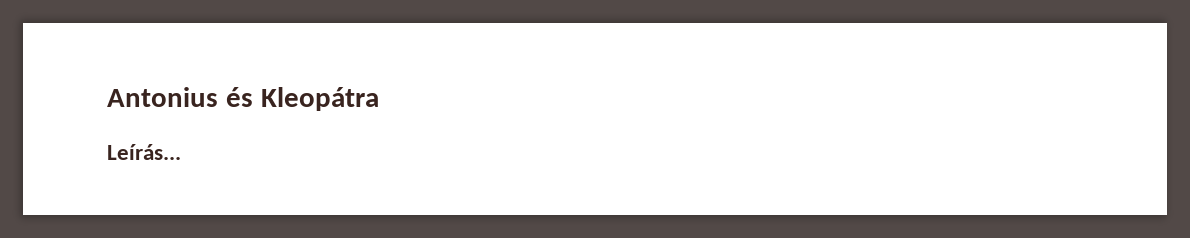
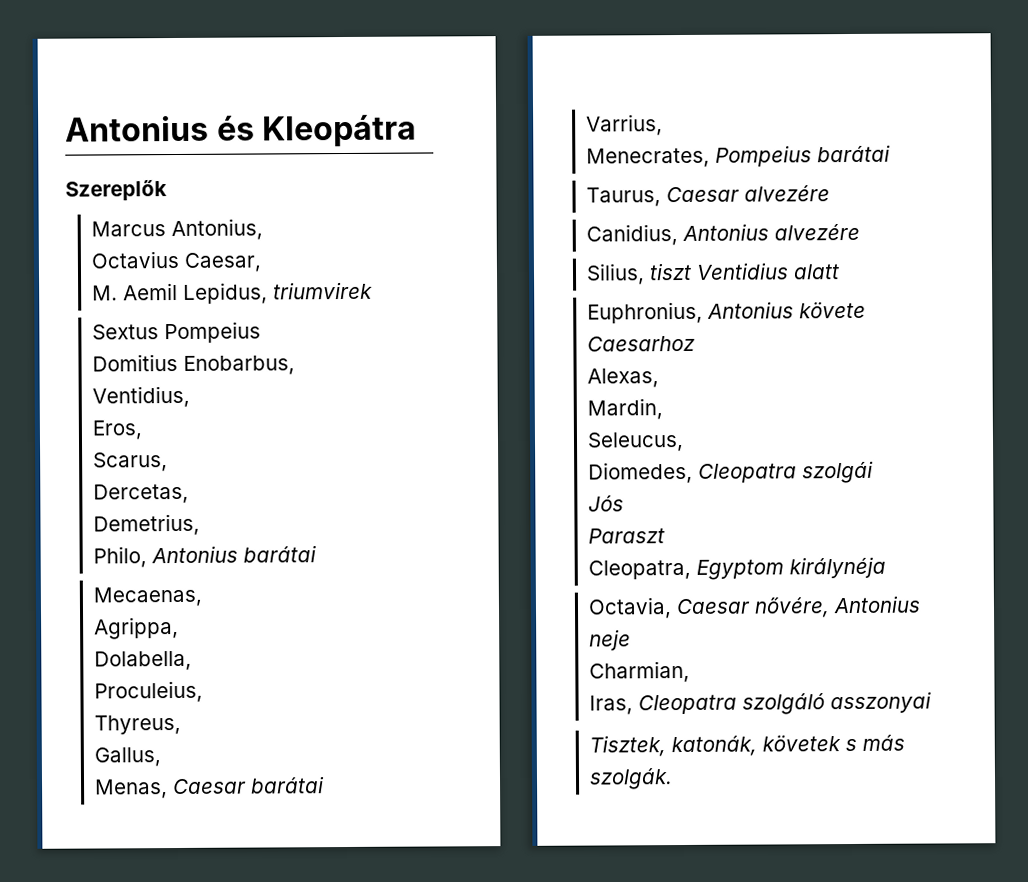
[107,144,181,160] Leírás... -> [65,179,167,201] [91,218,264,241] [91,250,262,272] [92,281,374,304] [92,321,262,344] [92,353,296,375] [92,385,191,408] [92,420,143,440] [93,452,169,472] [93,483,190,504] [93,513,201,536] [93,545,318,568] [93,586,203,607] [94,616,180,640] [94,650,193,671] [94,680,204,703] [94,714,182,735] [94,747,162,767] [95,776,326,799] [586,114,664,136] [586,144,892,168] [586,185,831,207] [586,223,861,246] [586,262,841,285] [587,301,867,324] [587,335,696,352] [587,368,660,388] [587,398,664,420] [587,431,685,452] [588,460,875,484] [588,495,625,512] [588,528,666,544] [588,556,887,580] [588,595,922,619] [589,629,632,651] [589,660,691,683] [589,691,933,715] [589,734,906,757] [589,768,674,790] Szereplők // Marcus Antonius, // Octavius Caesar, // M. Aemil Lepidus, triumvirek // Sextus Pompeius // Domitius Enobarbus, // Ventidius, // Eros, // Scarus, // Dercetas, // Demetrius, // Philo, Antonius barátai // Mecaenas, // Agrippa, // Dolabella, // Proculeius, // Thyreus, // Gallus, // Menas, Caesar barátai // Varrius, // Menecrates, Pompeius barátai // Taurus, Caesar alvezére // Canidius, Antonius alvezére // Silius, tiszt Ventidius alatt // Euphronius, Antonius követe Caesarhoz // Alexas, // Mardin, // Seleucus, // Diomedes, Cleopatra szolgái // Jós // Paraszt // Cleopatra, Egyptom királynéja // Octavia, Caesar nővére, Antonius neje // Charmian, // Iras, Cleopatra szolgáló asszonyai // Tisztek, katonák, követek s más szolgák.

